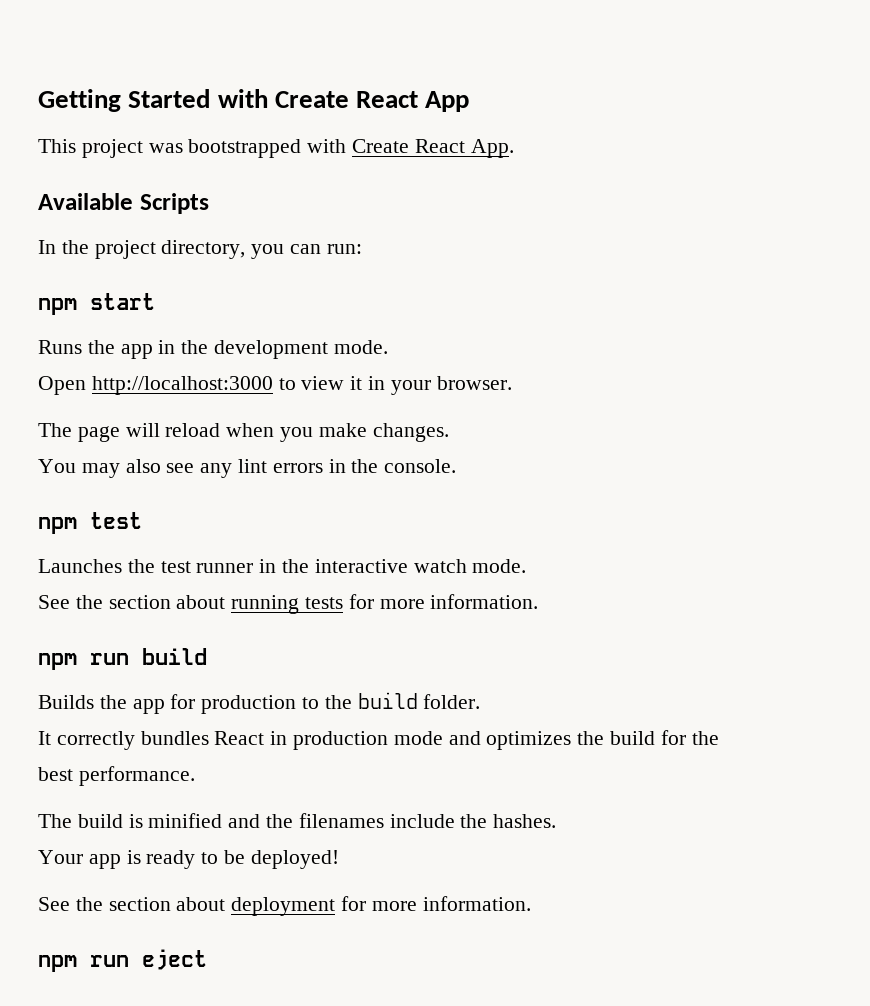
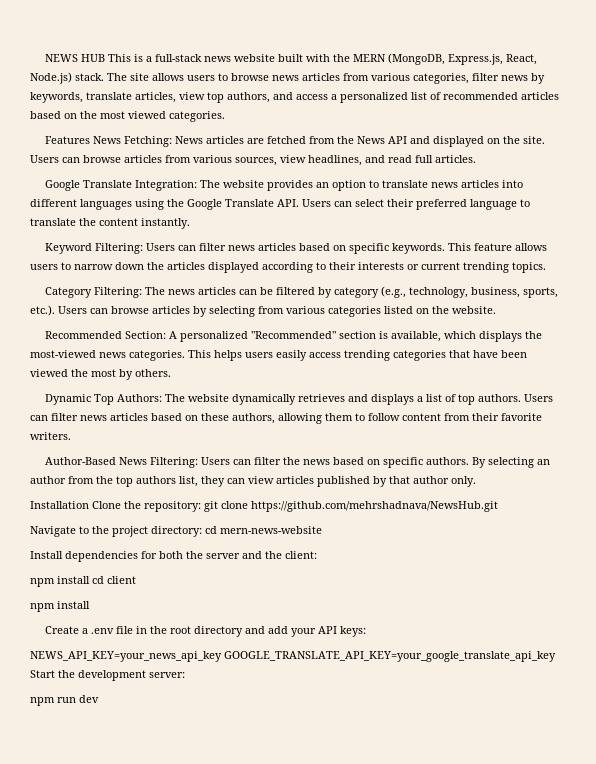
[38,89,470,112] [38,139,514,158] [38,193,209,214] [38,240,362,259] [38,293,155,315] [38,340,388,359] [38,376,512,395] [38,423,449,442] [38,459,457,478] [38,512,142,534] [38,559,527,573] [38,594,539,614] [38,648,207,670] [38,692,481,714] [38,730,719,750] [38,766,195,786] [38,813,557,828] [38,850,339,869] [38,896,531,916] [38,949,207,972] Getting Started with Create React App // This project was bootstrapped with Create React App. // Available Scripts // In the project directory, you can run: // npm start // Runs the app in the development mode. // Open http://localhost:3000 to view it in your browser. // The page will reload when you make changes. // You may also see any lint errors in the console. // npm test // Launches the test runner in the interactive watch mode. // See the section about running tests for more information. // npm run build // Builds the app for production to the build folder. // It correctly bundles React in production mode and optimizes the build for the best performance. // The build is minified and the filenames include the hashes. // Your app is ready to be deployed! // See the section about deployment for more information. // npm run eject -> [44,53,537,65] [30,72,545,84] [30,92,559,103] [30,111,225,122] [44,136,545,147] [30,155,476,166] [44,180,523,191] [30,199,530,210] [30,218,190,229] [44,243,547,254] [30,262,546,273] [44,286,558,298] [30,305,496,317] [44,331,542,342] [30,350,527,361] [30,369,171,380] [44,394,553,405] [30,413,542,424] [30,432,71,440] [44,457,550,468] [30,476,476,487] [30,501,498,512] [30,526,322,537] [30,551,317,562] [30,576,136,587] [30,601,90,612] [44,626,366,637] [30,651,556,662] [30,670,185,681] [30,695,99,706] NEWS HUB This is a full-stack news website built with the MERN (MongoDB, Express.js, React, Node.js) stack. The site allows users to browse news articles from various categories, filter news by keywords, translate articles, view top authors, and access a personalized list of recommended articles based on the most viewed categories. // Features News Fetching: News articles are fetched from the News API and displayed on the site. Users can browse articles from various sources, view headlines, and read full articles. // Google Translate Integration: The website provides an option to translate news articles into different languages using the Google Translate API. Users can select their preferred language to translate the content instantly. // Keyword Filtering: Users can filter news articles based on specific keywords. This feature allows users to narrow down the articles displayed according to their interests or current trending topics. // Category Filtering: The news articles can be filtered by category (e.g., technology, business, sports, etc.). Users can browse articles by selecting from various categories listed on the website. // Recommended Section: A personalized "Recommended" section is available, which displays the most-viewed news categories. This helps users easily access trending categories that have been viewed the most by others. // Dynamic Top Authors: The website dynamically retrieves and displays a list of top authors. Users can filter news articles based on these authors, allowing them to follow content from their favorite writers. // Author-Based News Filtering: Users can filter the news based on specific authors. By selecting an author from the top authors list, they can view articles published by that author only. // Installation Clone the repository: git clone https://github.com/mehrshadnava/NewsHub.git // Navigate to the project directory: cd mern-news-website // Install dependencies for both the server and the client: // npm install cd client // npm install // Create a .env file in the root directory and add your API keys: // NEWS_API_KEY=your_news_api_key GOOGLE_TRANSLATE_API_KEY=your_google_translate_api_key Start the development server: // npm run dev

